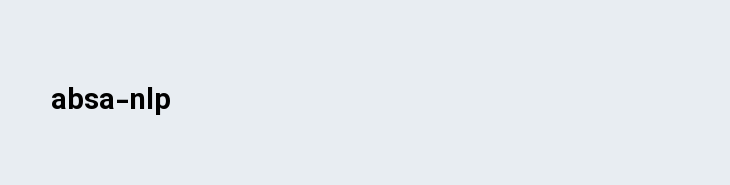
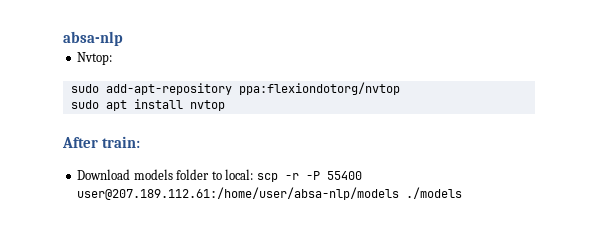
(171, 101) none -> [77,52,113,65] [70,82,400,95] [70,99,225,111] [62,136,140,148] [77,169,362,182] [77,187,463,200] // Nvtop: // sudo add-apt-repository ppa:flexiondotorg/nvtop // sudo apt install nvtop // After train: // Download models folder to local: scp -r -P 55400 user@207.189.112.61:/home/user/absa-nlp/models ./models

